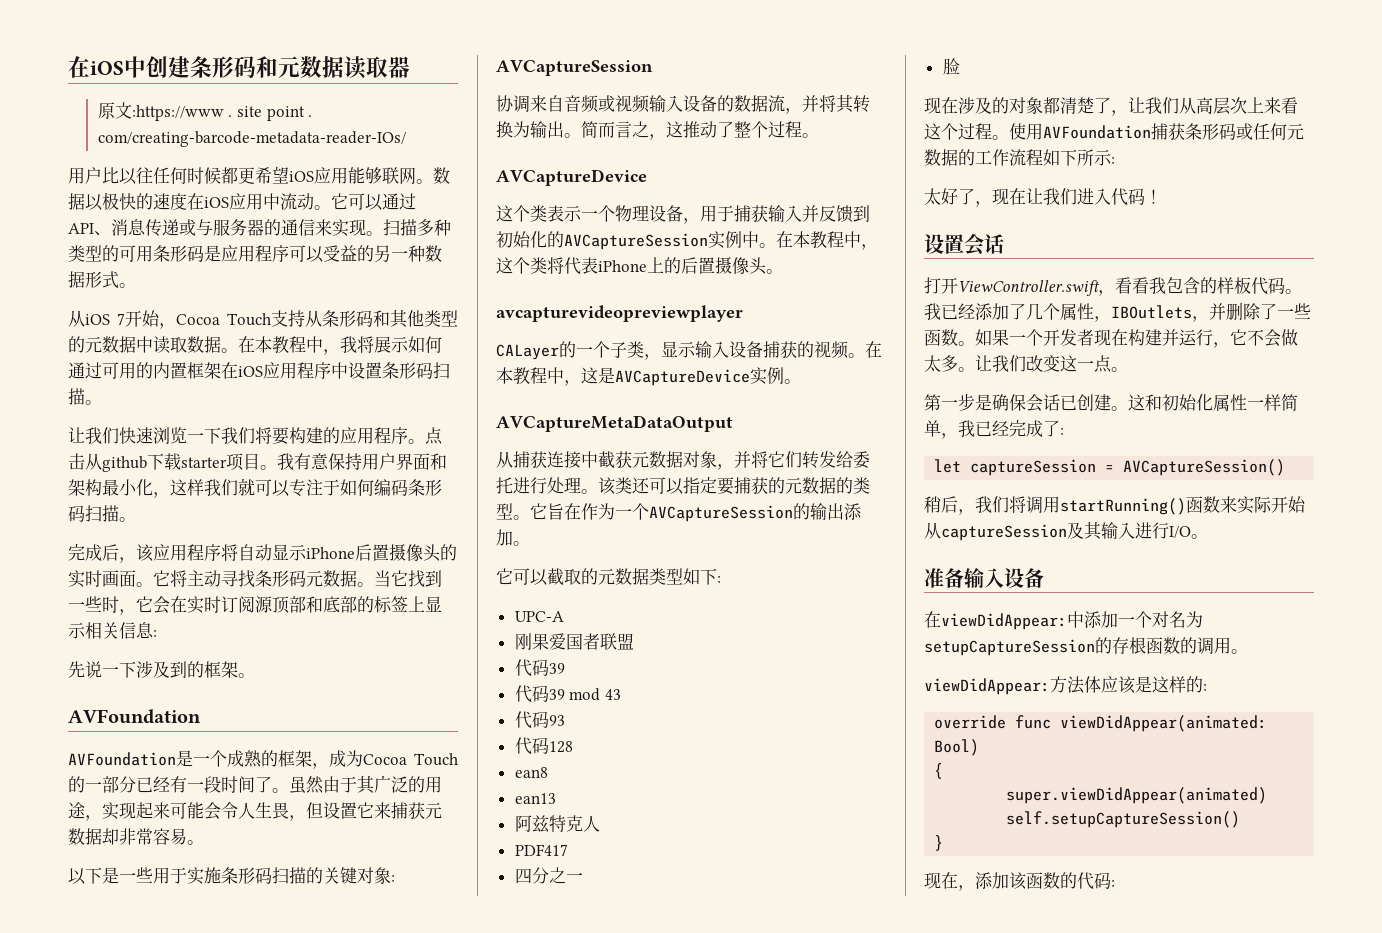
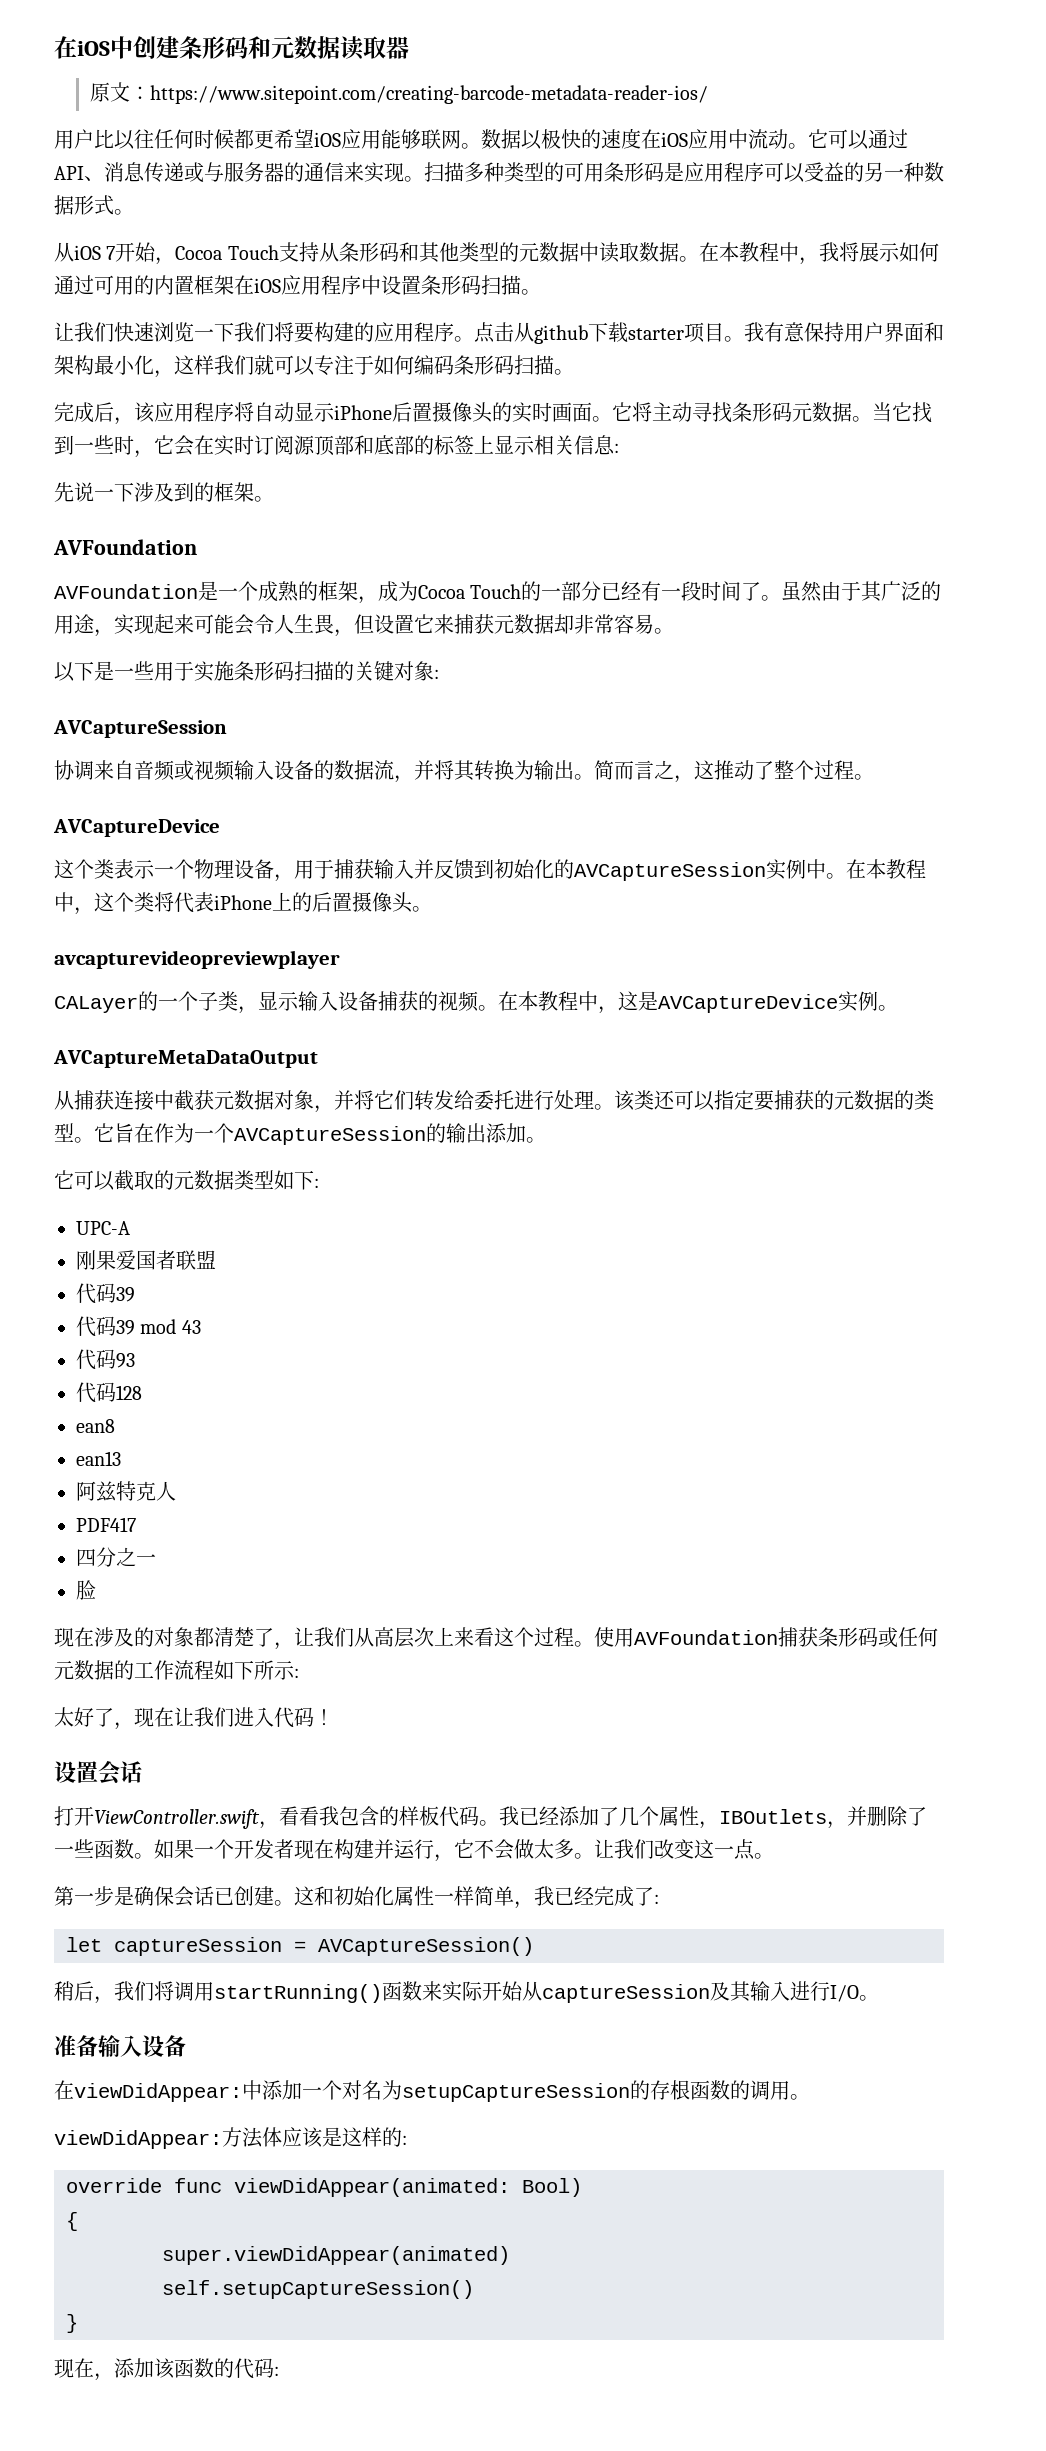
[131,105,313,121] [97,131,406,147] :https://www . site point . com/creating-barcode-metadata-reader-IOs/ -> [130,85,709,104] ：https://www.sitepoint.com/creating-barcode-metadata-reader-ios/

